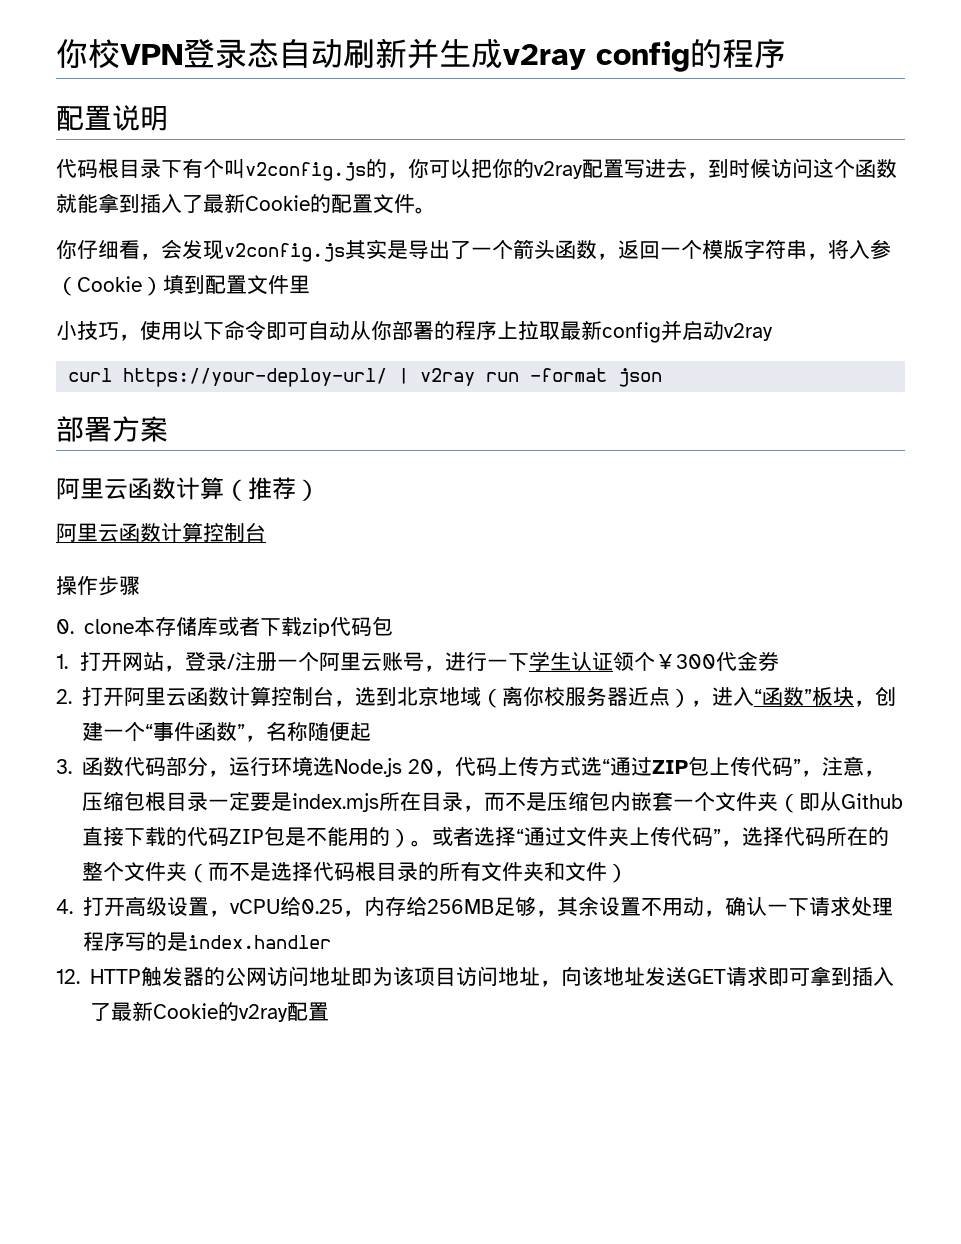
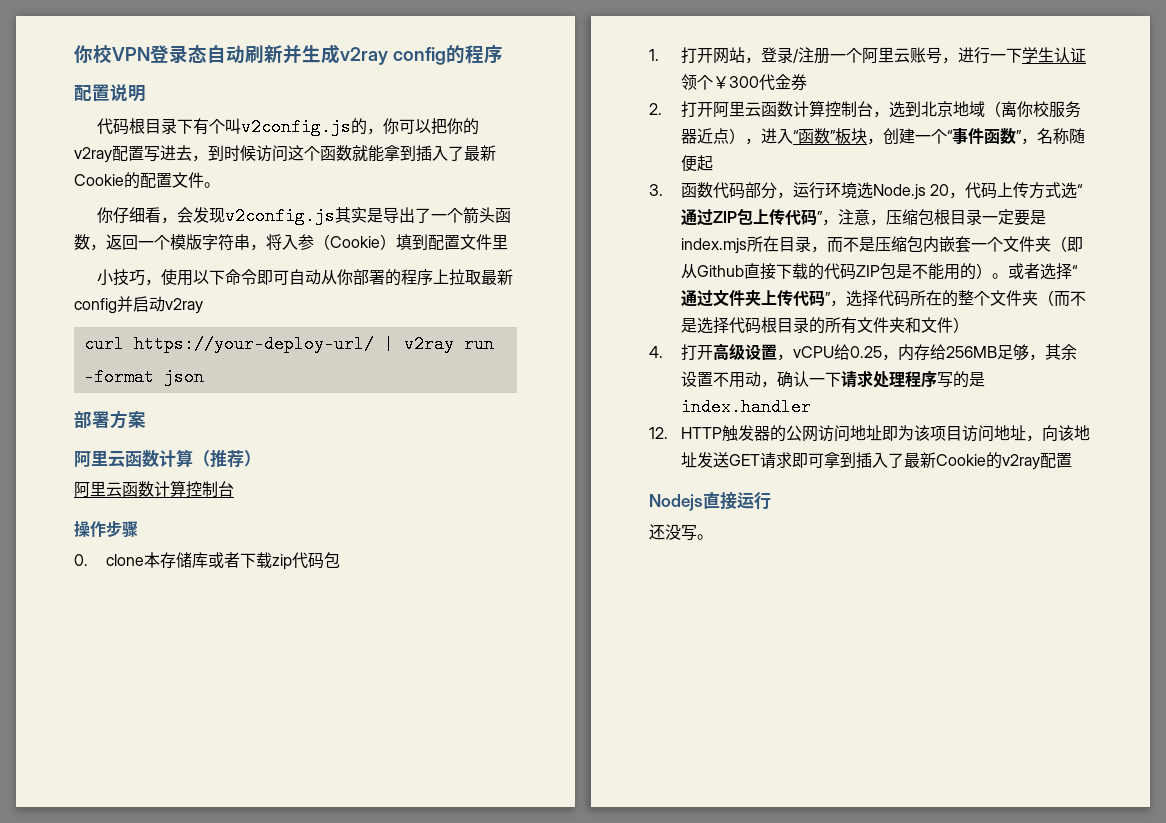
(330, 1011) none -> [649,492,771,511] [649,524,713,541] // Nodejs直接运行 // 还没写。

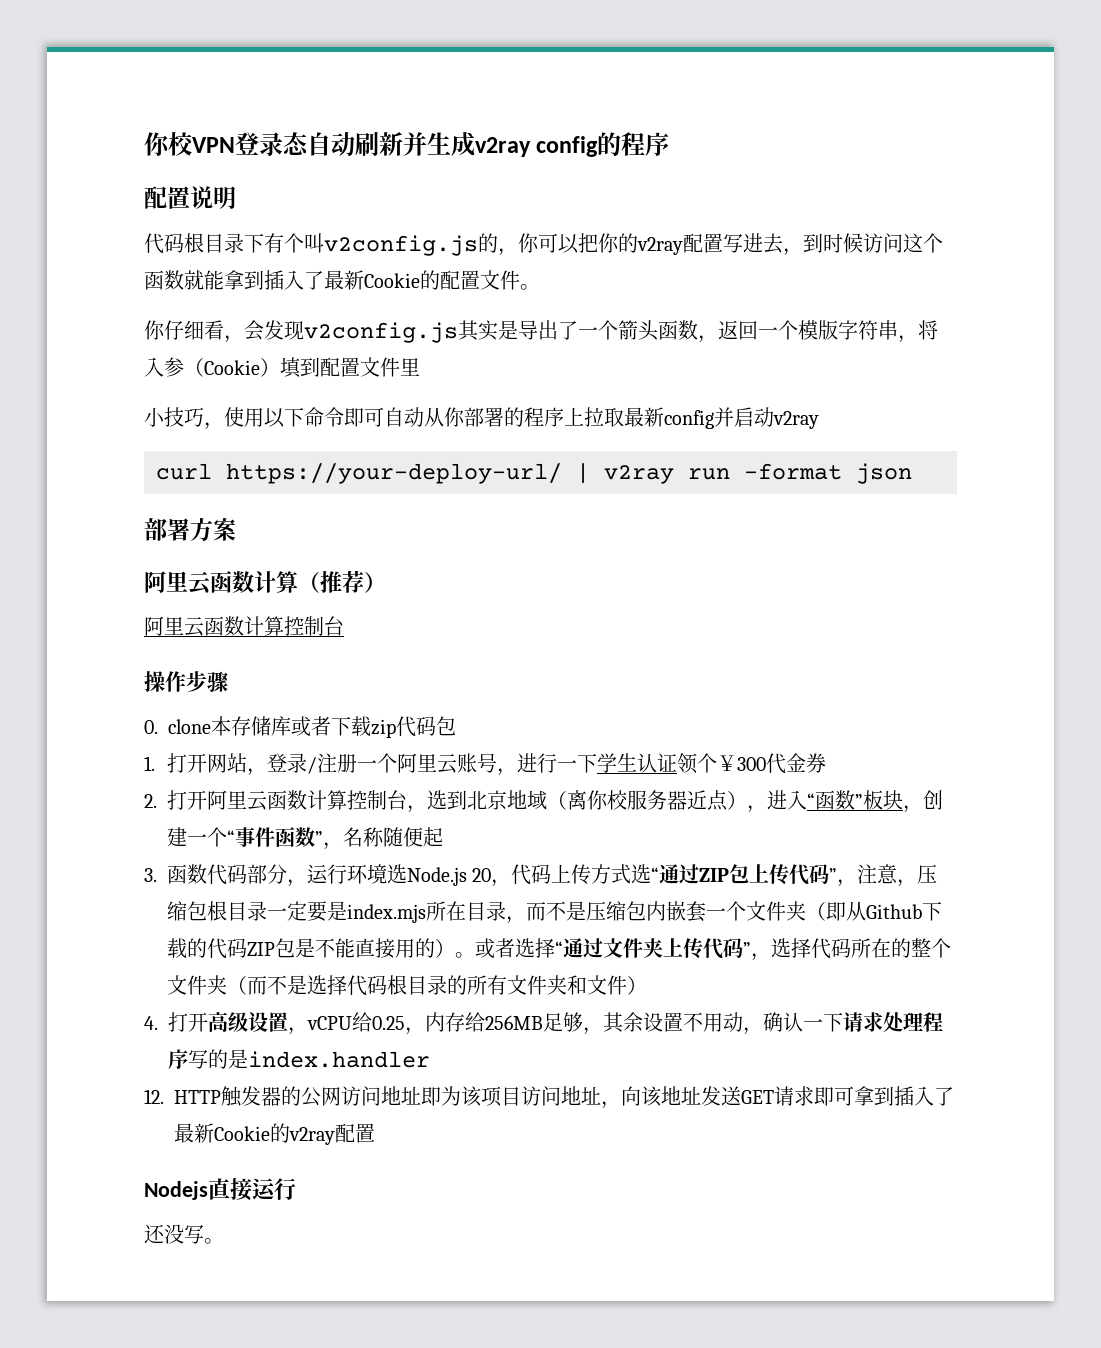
[743,263,776,280] 直接 -> (922, 911) none
(944, 271) none -> [355,938,395,959] 直接

